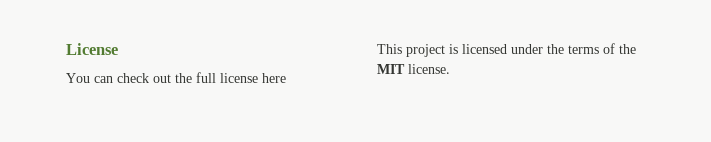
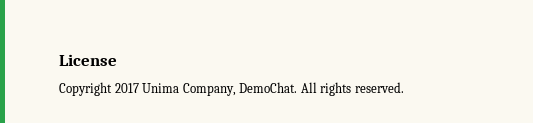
[66,72,286,83] [377,43,636,57] [377,64,450,74] You can check out the full license here // This project is licensed under the terms of the MIT license. -> [59,82,404,96] Copyright 2017 Unima Company, DemoChat. All rights reserved.

